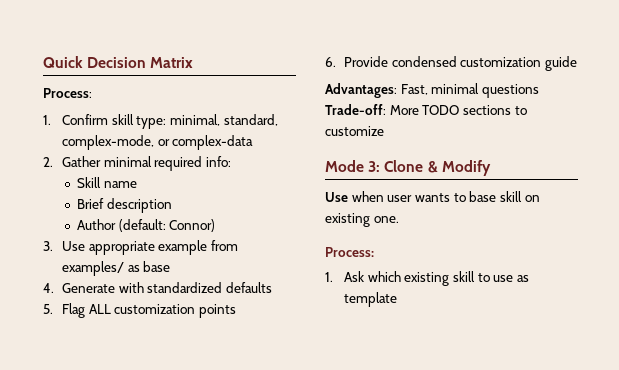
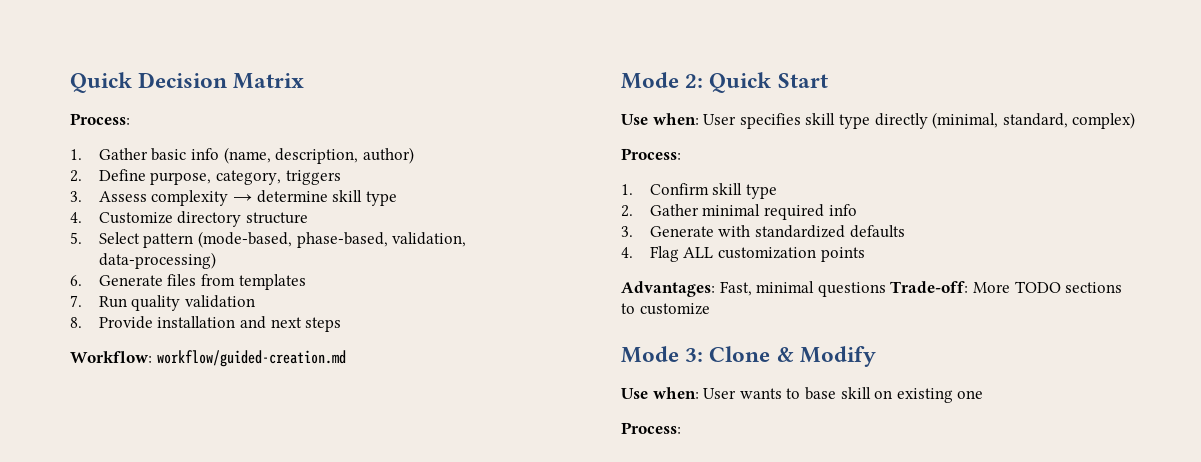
[62,114,278,129] [62,135,254,150] [43,156,232,171] [77,177,137,188] [77,198,172,213] [77,219,216,232] [43,240,239,255] [62,261,171,276] [43,283,54,293] Confirm skill type: minimal, standard, complex-mode, or complex-data // 2. Gather minimal required info: // Skill name // Brief description // Author (default: Connor) // 3. Use appropriate example from examples/ as base // 4. -> [98,147,414,164] [70,169,341,185] [70,190,397,206] [70,211,309,227] [70,231,467,248] [98,252,216,269] [70,274,306,290] [70,295,256,311] [70,316,342,332] [70,350,346,367] [621,72,828,93] [621,112,1136,129] [621,148,681,160] [621,183,778,199] [621,204,857,220] [621,226,633,237] Gather basic info (name, description, author) // 2. Define purpose, category, triggers // 3. Assess complexity → determine skill type // 4. Customize directory structure // 5. Select pattern (mode-based, phase-based, validation, data-processing) // 6. Generate files from templates // 7. Run quality validation // 8. Provide installation and next steps // Workflow: workflow/guided-creation.md // Mode 2: Quick Start // Use when: User specifies skill type directly (minimal, standard, complex) // Process: // 1. Confirm skill type // 2. Gather minimal required info // 3.
[43,304,53,314] 5. -> [621,247,633,258] 4.
[325,56,578,71] // 6. Provide condensed customization guide -> (865, 254) none
[351,191,413,202] when user -> [652,387,737,399] when: User
[373,216,399,223] [325,247,374,257] [325,271,530,286] [344,292,398,307] one. // Process: // 1. Ask which existing skill to use as template -> [957,390,984,399] [621,422,681,434] one // Process:

